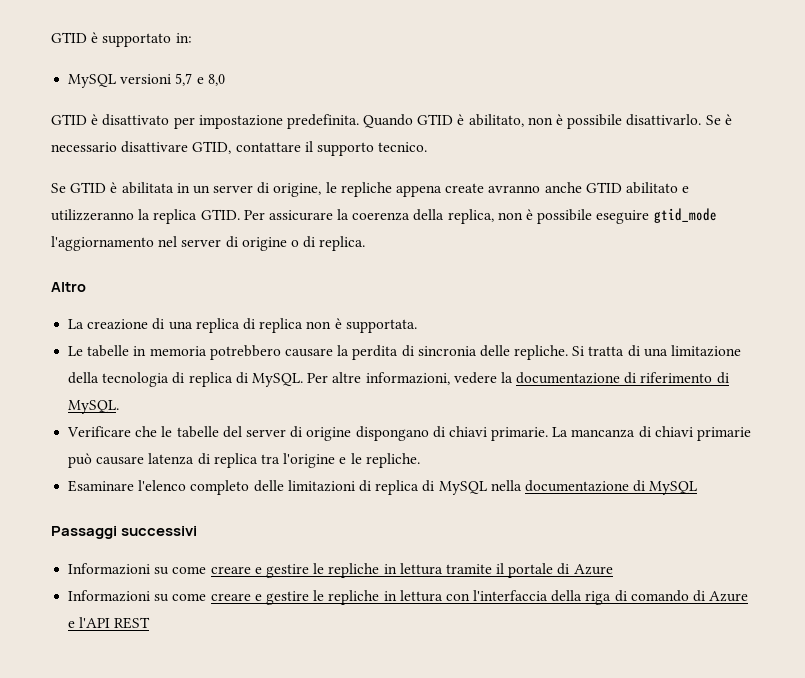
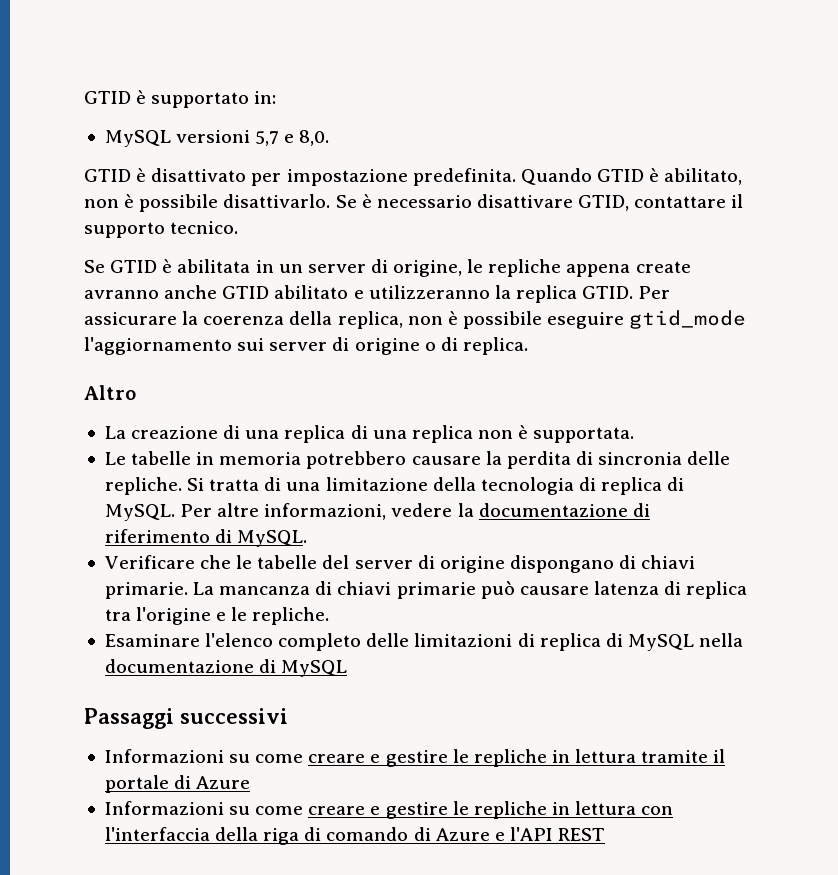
[207,74,225,86] 8,0 -> [299,130,330,146] 8,0.
[158,236,178,247] nel -> [237,338,265,351] sui
(255, 324) none -> [372,430,407,439] una

